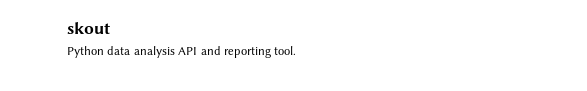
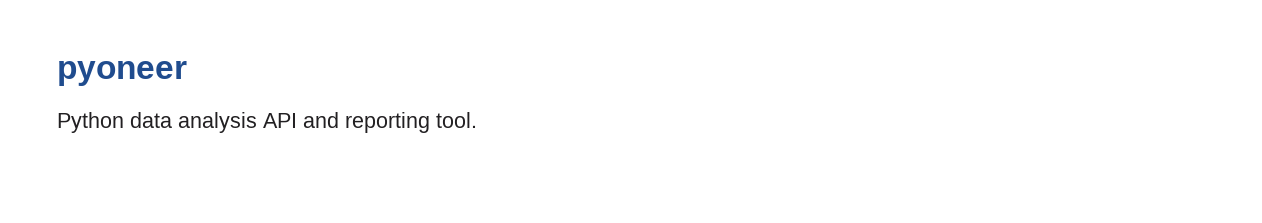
[67,22,110,34] skout -> [57,61,187,86] pyoneer

